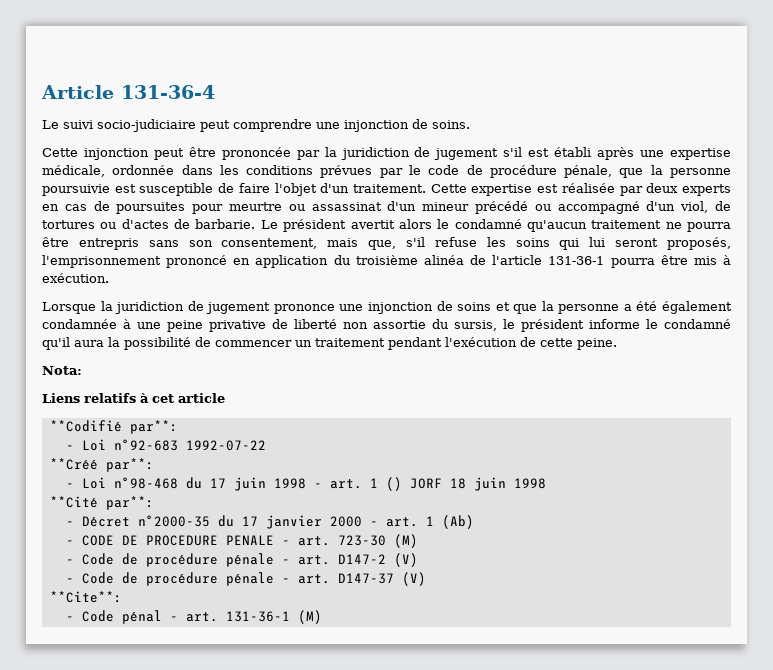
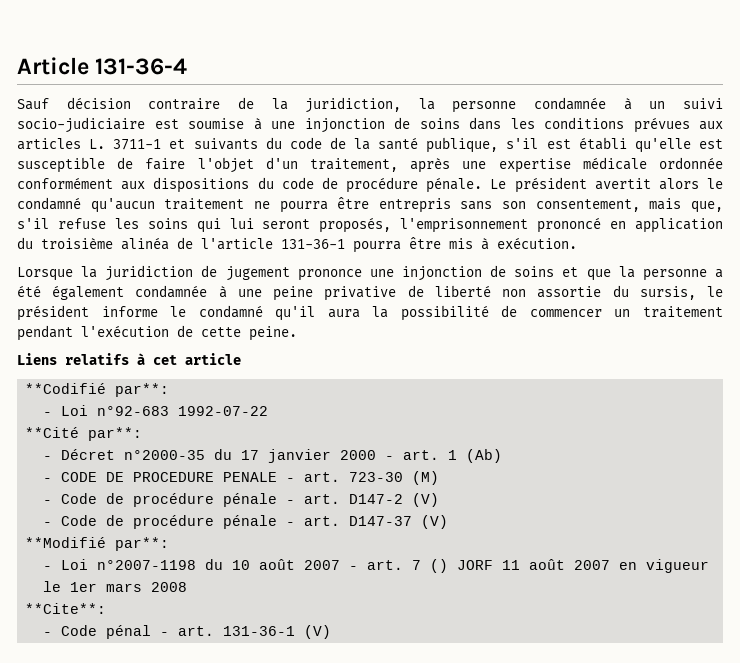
[42,119,470,132] [42,147,731,160] [42,165,732,178] [42,184,110,196] Le suivi socio-judiciaire peut comprendre une injonction de soins. // Cette injonction peut être prononcée par la juridiction de jugement s'il est établi après une expertise médicale, ordonnée dans les conditions prévues par le code de procédure pénale, que la personne poursuivie -> [17,97,723,113] [17,117,723,133] [17,137,691,153] Sauf décision contraire de la juridiction, la personne condamnée à un suivi socio-judiciaire est soumise à une injonction de soins dans les conditions prévues aux articles L. 3711-1 et suivants du code de la santé publique, s'il est établi qu'elle
[353,183,731,196] [42,201,731,214] [42,219,256,229] traitement. Cette expertise est réalisée par deux experts en cas de poursuites pour meurtre ou assassinat d'un mineur précédé ou accompagné d'un viol, de tortures ou d'actes de barbarie. -> [309,157,723,173] [17,177,483,193] traitement, après une expertise médicale ordonnée conformément aux dispositions du code de procédure pénale.
[42,366,82,375] // Nota: -> (297, 333) none
[49,458,154,472] [65,477,546,491] // **Créé par**: // - Loi n°98-468 du 17 juin 1998 - art. 1 () JORF 18 juin 1998 -> (269, 411) none
(426, 579) none -> [25,537,170,551] [43,559,710,573] [43,581,188,592] // **Modifié par**: // - Loi n°2007-1198 du 10 août 2007 - art. 7 () JORF 11 août 2007 en vigueur le 1er mars 2008
[297,610,322,624] (M) -> [304,625,332,639] (V)

